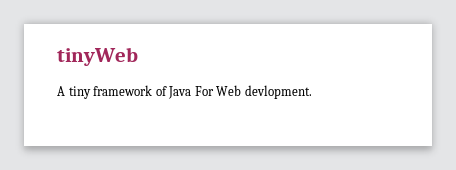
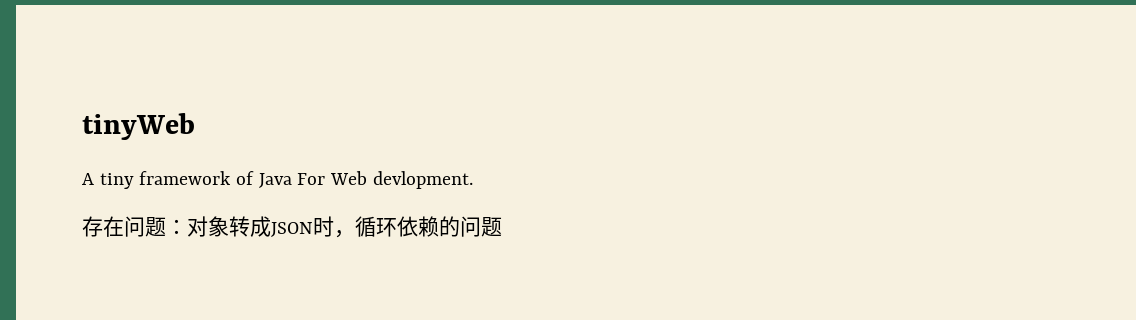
(312, 92) none -> [82,216,502,238] // 存在问题：对象转成JSON时，循环依赖的问题

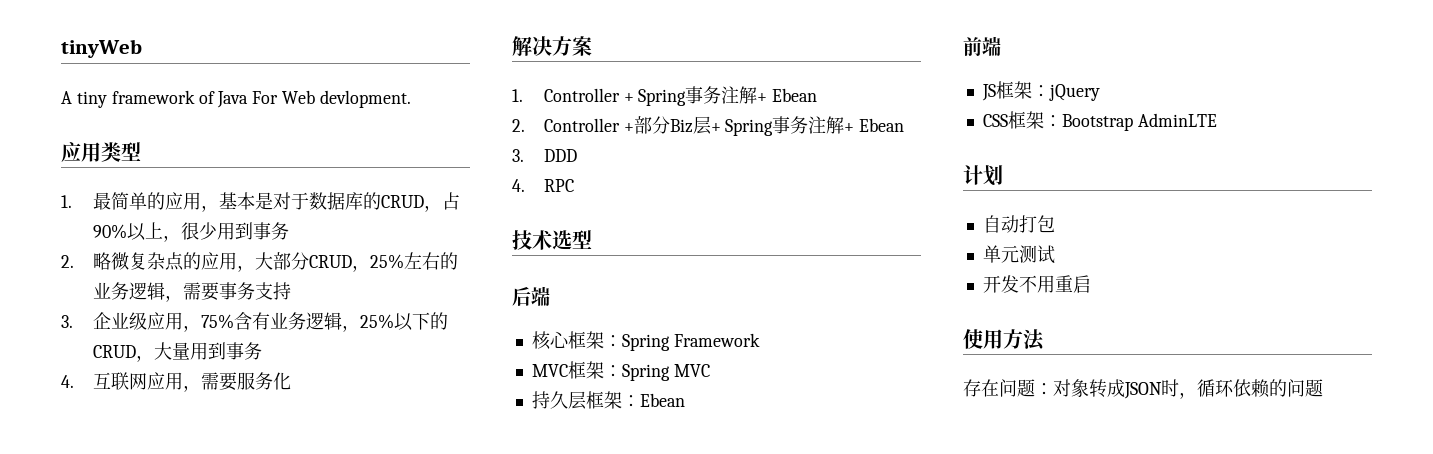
(473, 180) none -> [61,142,141,162] [61,192,460,212] [92,222,289,242] [61,252,458,272] [92,282,291,302] [61,312,448,332] [92,342,262,362] [61,372,291,392] [512,36,592,56] [512,86,818,106] [512,116,905,136] [512,149,577,162] [512,179,574,192] [512,230,592,250] [512,286,550,306] [531,331,760,351] [531,361,710,381] [531,391,685,410] [963,36,1001,56] [981,81,1100,101] [982,111,1217,131] [963,165,1003,186] [982,215,1055,233] [982,245,1055,264] [982,275,1091,293] [963,329,1045,351] // 应用类型 // 1.最简单的应用，基本是对于数据库的CRUD，占90%以上，很少用到事务 // 2.略微复杂点的应用，大部分CRUD，25%左右的业务逻辑，需要事务支持 // 3.企业级应用，75%含有业务逻辑，25%以下的CRUD，大量用到事务 // 4.互联网应用，需要服务化 // 解决方案 // 1. Controller + Spring事务注解+ Ebean // 2. Controller +部分Biz层+ Spring事务注解+ Ebean // 3. DDD // 4. RPC // 技术选型 // 后端 // 核心框架：Spring Framework // MVC框架：Spring MVC // 持久层框架：Ebean // 前端 // JS框架：jQuery // CSS框架：Bootstrap AdminLTE // 计划 // 自动打包 // 单元测试 // 开发不用重启 // 使用方法

